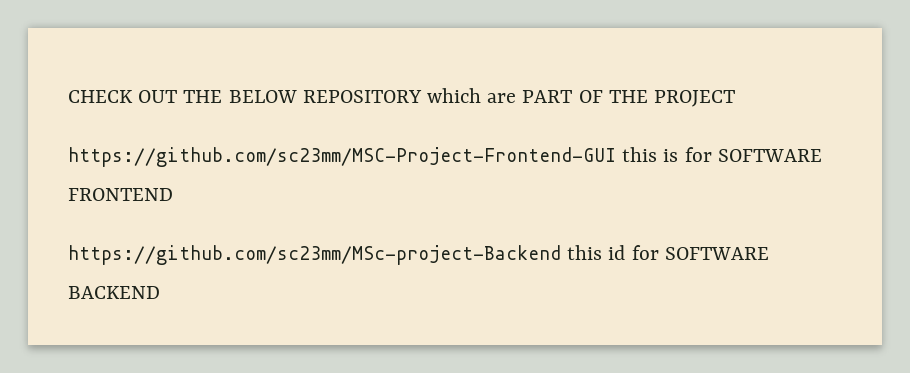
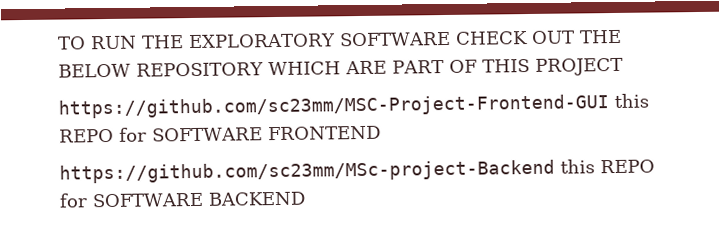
(68, 96) none -> [57,31,451,50] TO RUN THE EXPLORATORY SOFTWARE
[427,88,517,103] which are -> [268,60,387,76] WHICH ARE
[608,90,648,103] THE -> [481,58,530,73] THIS
[663,149,679,162] is -> [59,128,114,143] REPO
[608,245,626,260] id -> [600,159,655,174] REPO

